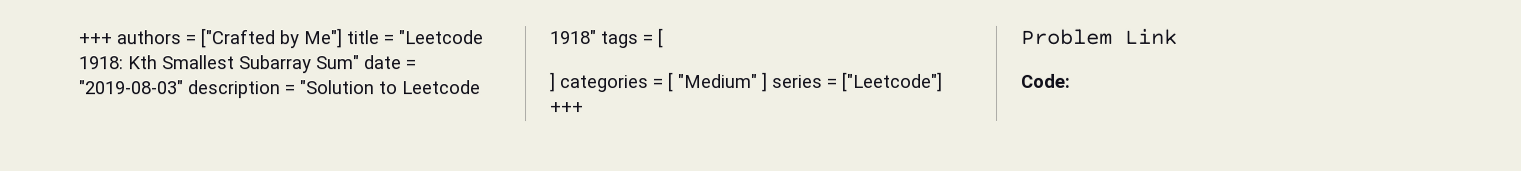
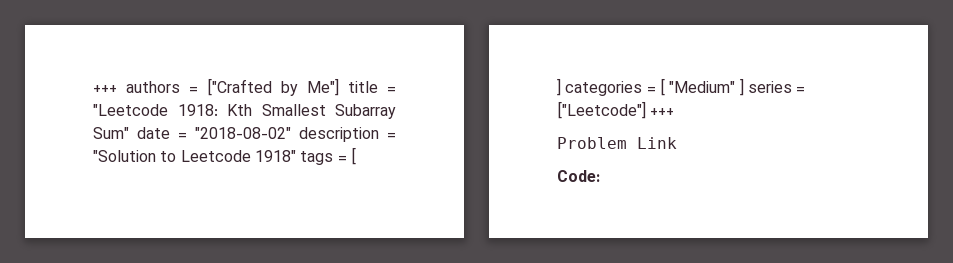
[78,80,184,95] "2019-08-03" -> [195,127,291,139] "2018-08-02"

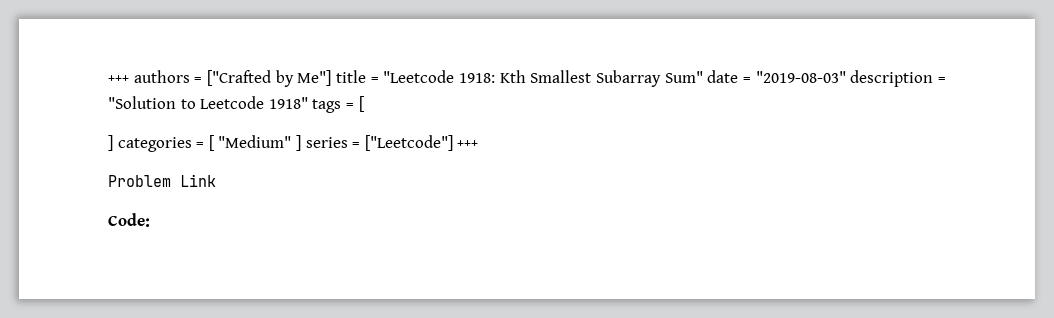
[195,127,291,139] "2018-08-02" -> [755,71,846,83] "2019-08-03"

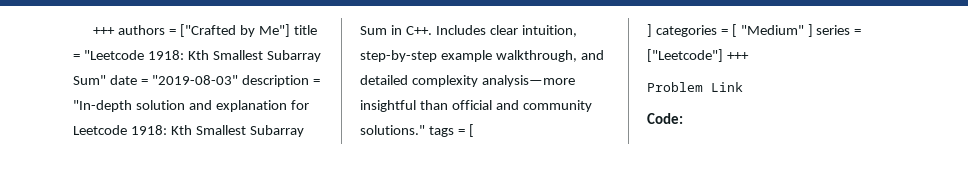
[108,96,308,109] "Solution to Leetcode 1918" -> [73,100,309,112] [73,125,304,137] [360,25,577,37] [360,50,604,62] [360,75,575,87] [360,100,592,112] [360,125,425,135] "In-depth solution and explanation for Leetcode 1918: Kth Smallest Subarray Sum in C++. Includes clear intuition, step-by-step example walkthrough, and detailed complexity analysis—more insightful than official and community solutions."

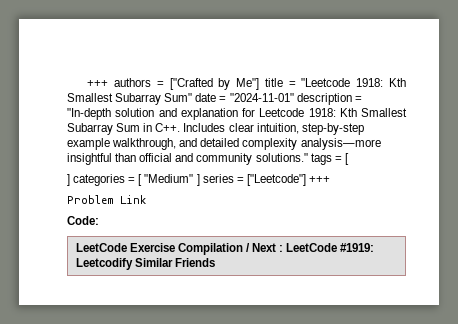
[151,75,238,85] "2019-08-03" -> [229,93,294,102] "2024-11-01"
(683, 118) none -> [75,243,375,255] [75,258,215,270] // LeetCode Exercise Compilation / Next : LeetCode #1919: Leetcodify Similar Friends

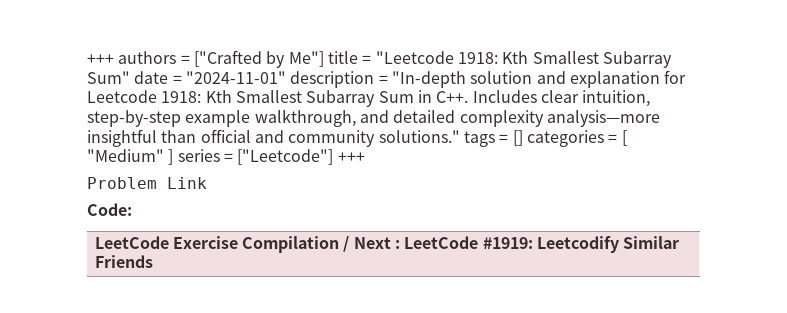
[344,153,349,165] [67,174,70,186] [ // ] -> [512,130,523,146] []

